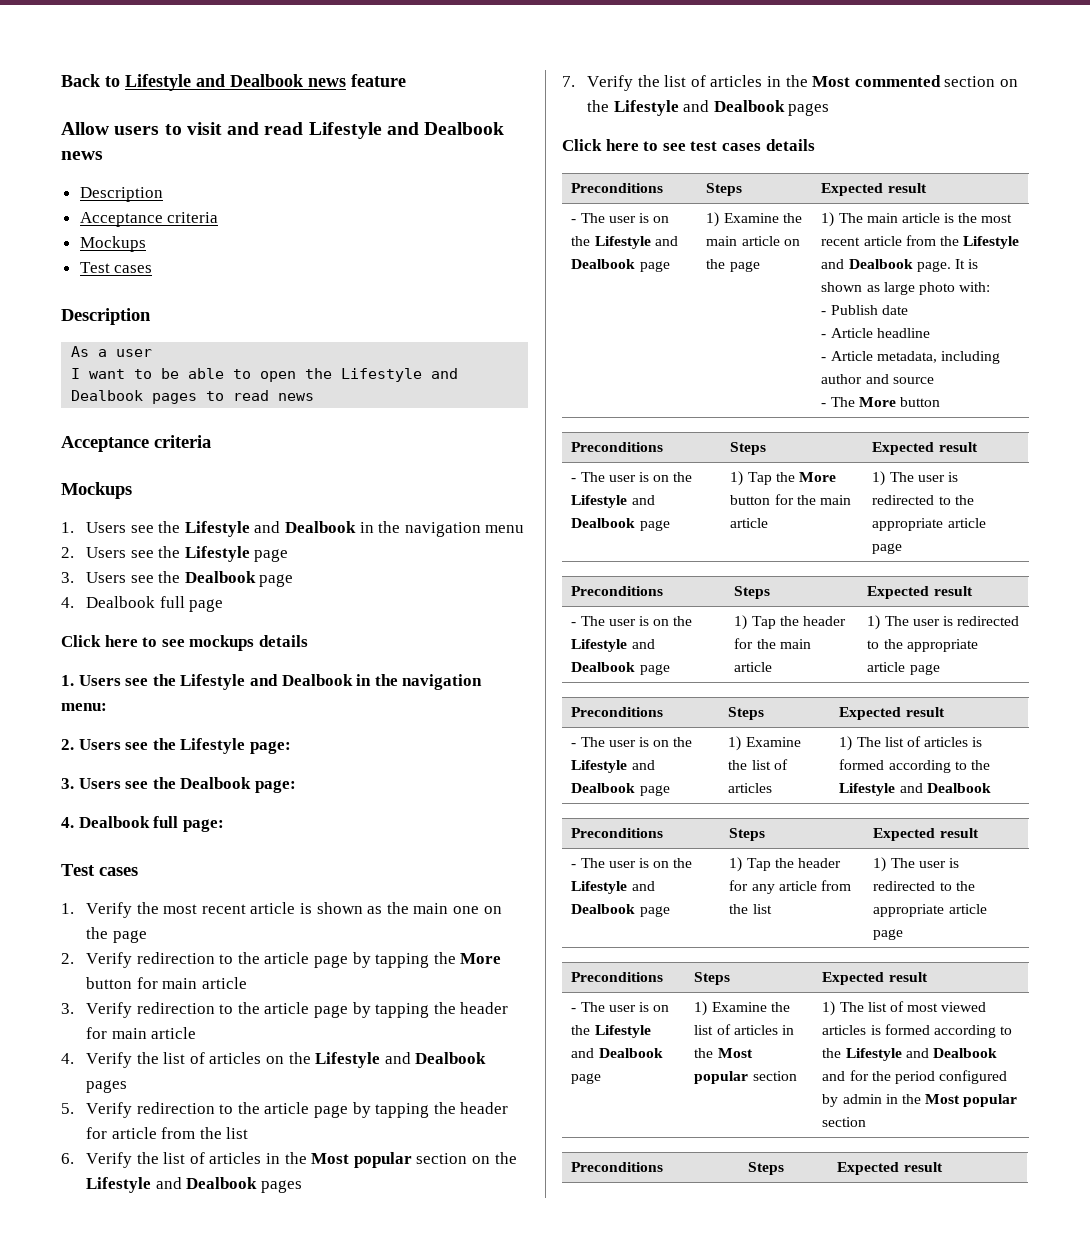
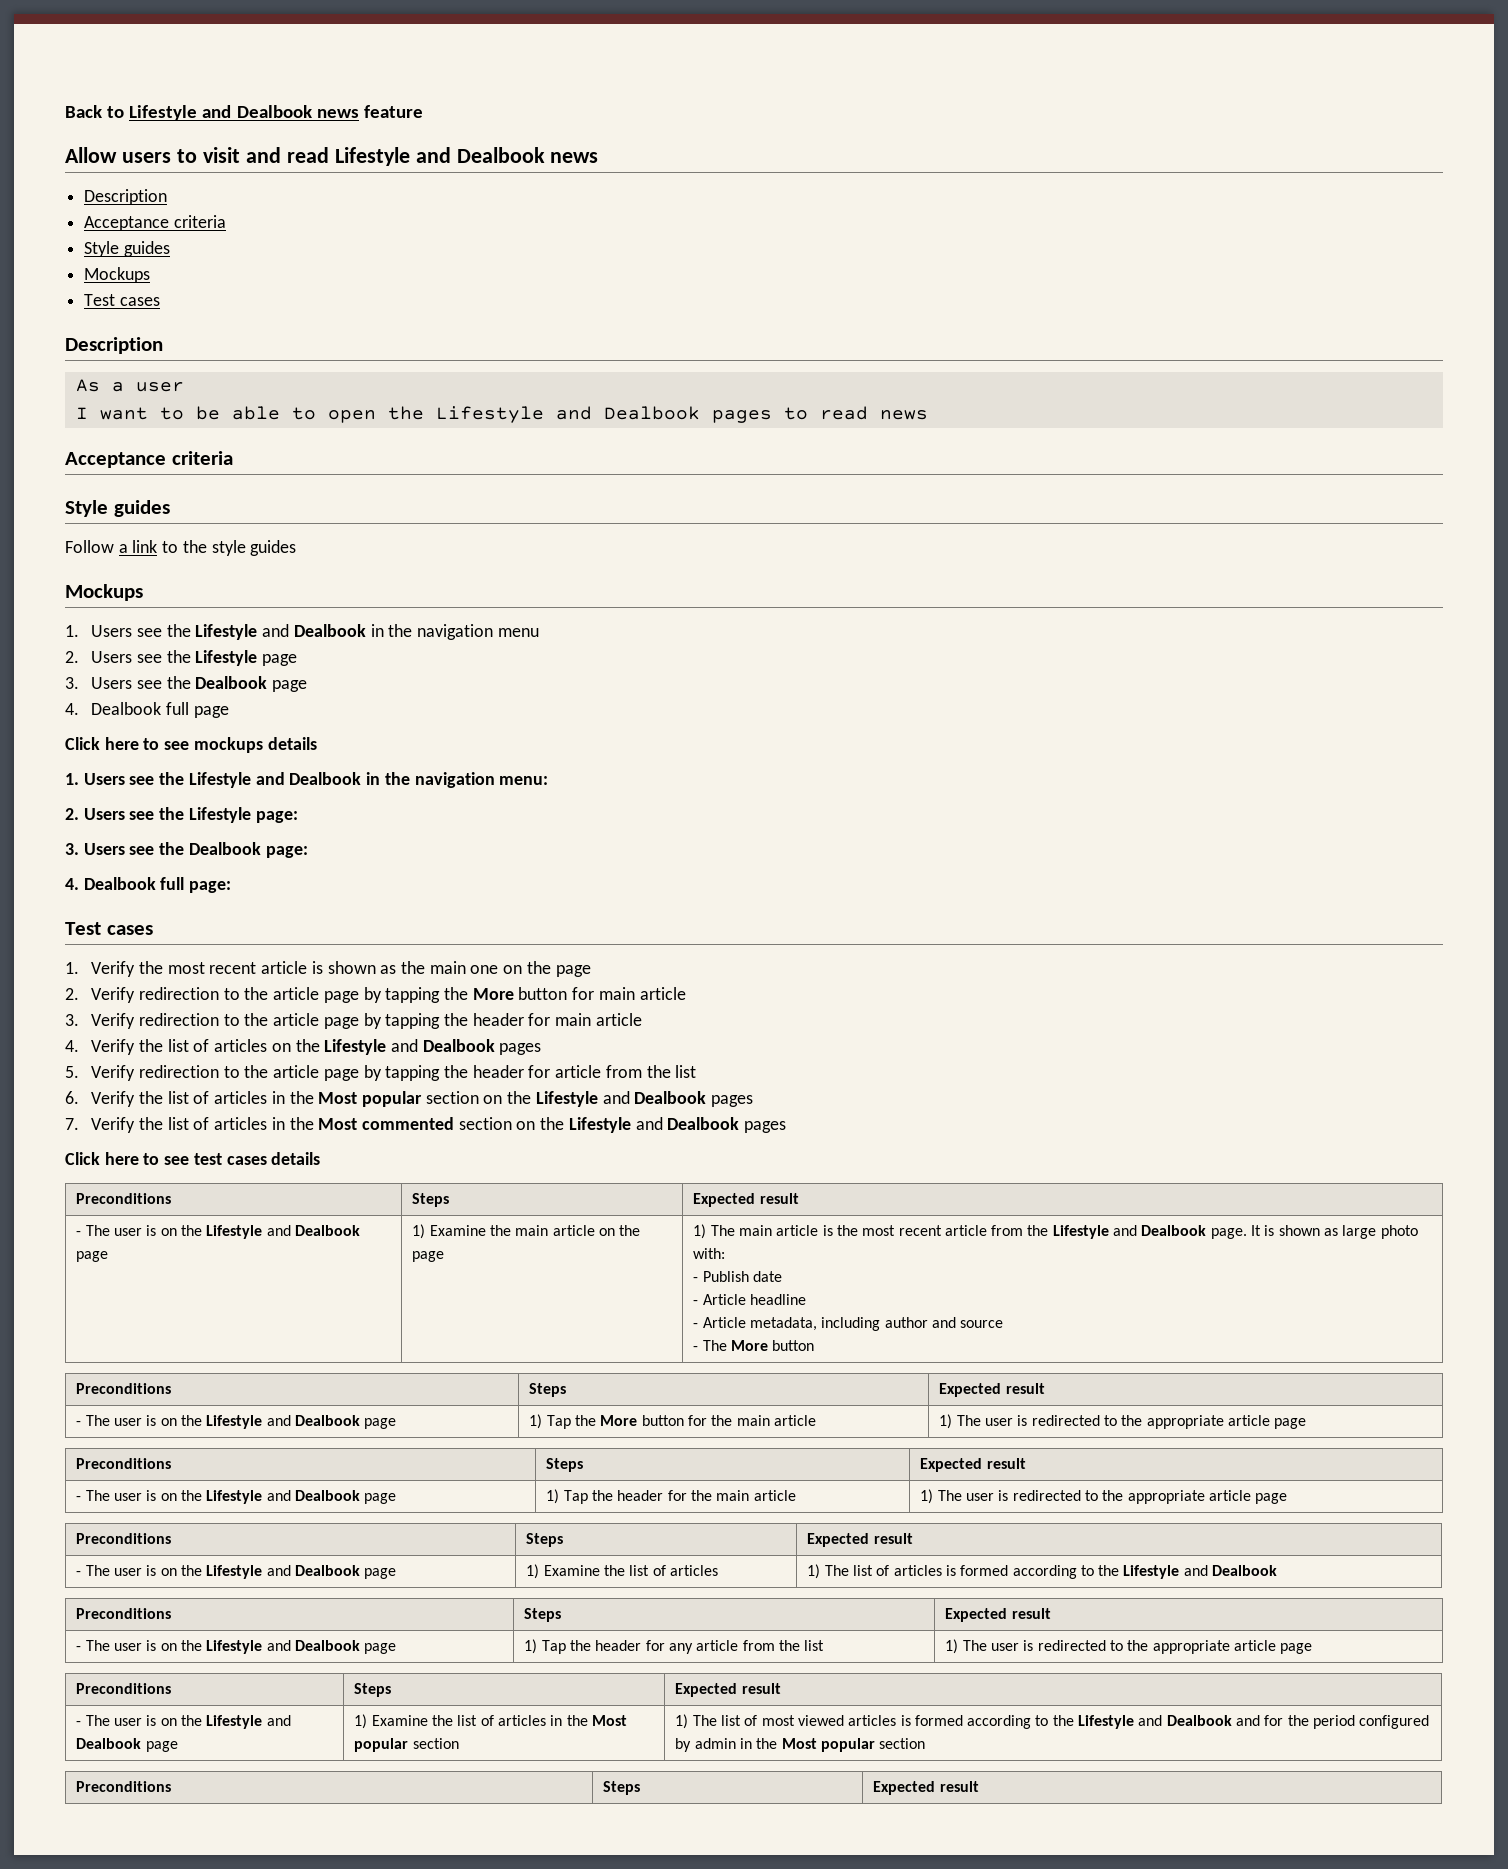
(219, 217) none -> [84,241,170,257] // Style guides
(211, 441) none -> [65,500,170,517] [65,540,297,556] // Style guides // Follow a link to the style guides

